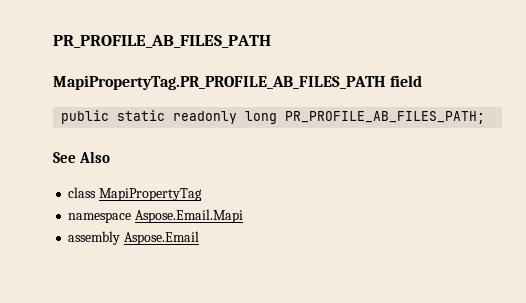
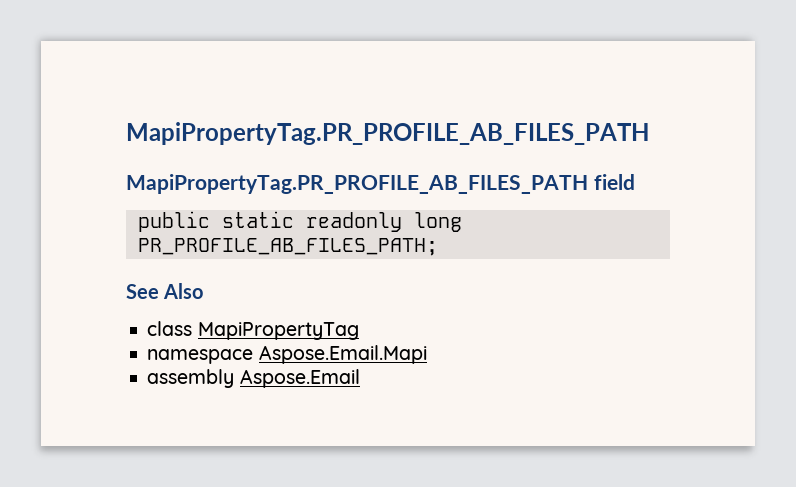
[53,35,271,48] PR_PROFILE_AB_FILES_PATH -> [126,122,649,145] MapiPropertyTag.PR_PROFILE_AB_FILES_PATH

